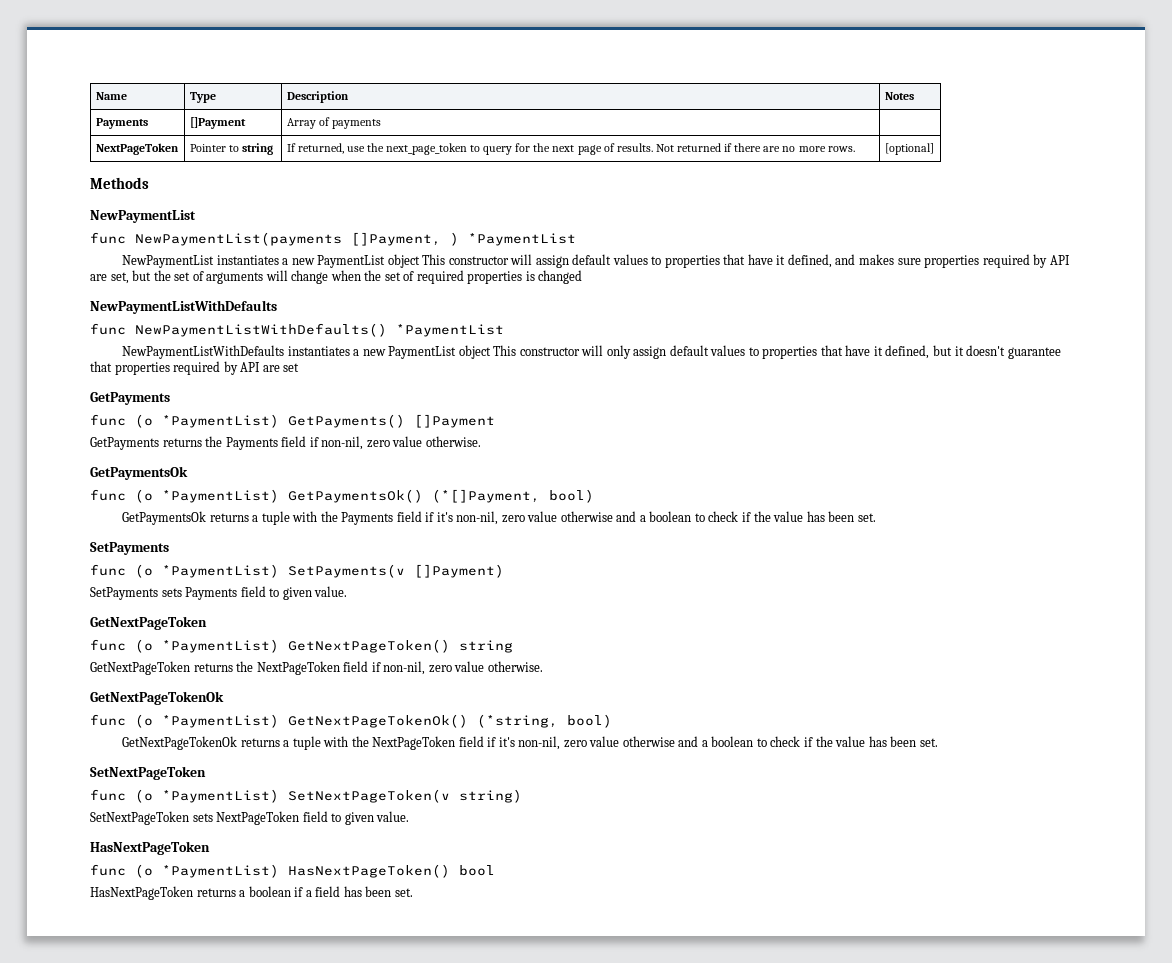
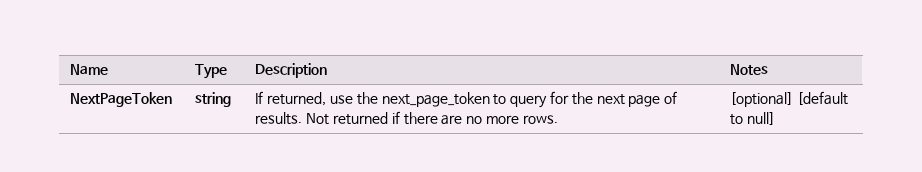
[95,118,148,129] [189,117,246,129] [286,117,381,129] // Payments | []Payment | Array of payments | -> (769, 69) none
[189,144,239,152] Pointer to -> (173, 99) none
[90,177,149,189] [90,210,196,223] [90,232,576,246] [122,254,1070,268] [90,270,583,284] [90,300,277,314] [90,323,504,337] [122,345,1061,359] [90,361,300,375] [90,392,170,405] [90,414,495,428] [90,436,481,450] [90,466,188,480] [90,489,594,503] [122,511,876,525] [90,542,169,555] [90,564,504,578] [90,586,348,600] [90,616,207,630] [90,639,513,653] [90,661,543,675] [90,691,224,705] [90,714,612,728] [122,736,938,750] [90,766,206,780] [90,789,522,803] [90,811,410,825] [90,841,210,855] [90,864,495,878] [90,886,413,900] // Methods // NewPaymentList // func NewPaymentList(payments []Payment, ) *PaymentList // NewPaymentList instantiates a new PaymentList object This constructor will assign default values to properties that have it defined, and makes sure properties required by API are set, but the set of arguments will change when the set of required properties is changed // NewPaymentListWithDefaults // func NewPaymentListWithDefaults() *PaymentList // NewPaymentListWithDefaults instantiates a new PaymentList object This constructor will only assign default values to properties that have it defined, but it doesn't guarantee that properties required by API are set // GetPayments // func (o *PaymentList) GetPayments() []Payment // GetPayments returns the Payments field if non-nil, zero value otherwise. // GetPaymentsOk // func (o *PaymentList) GetPaymentsOk() (*[]Payment, bool) // GetPaymentsOk returns a tuple with the Payments field if it's non-nil, zero value otherwise and a boolean to check if the value has been set. // SetPayments // func (o *PaymentList) SetPayments(v []Payment) // SetPayments sets Payments field to given value. // GetNextPageToken // func (o *PaymentList) GetNextPageToken() string // GetNextPageToken returns the NextPageToken field if non-nil, zero value otherwise. // GetNextPageTokenOk // func (o *PaymentList) GetNextPageTokenOk() (*string, bool) // GetNextPageTokenOk returns a tuple with the NextPageToken field if it's non-nil, zero value otherwise and a boolean to check if the value has been set. // SetNextPageToken // func (o *PaymentList) SetNextPageToken(v string) // SetNextPageToken sets NextPageToken field to given value. // HasNextPageToken // func (o *PaymentList) HasNextPageToken() bool // HasNextPageToken returns a boolean if a field has been set. -> [797,91,849,105] [730,112,776,125] [default to null]

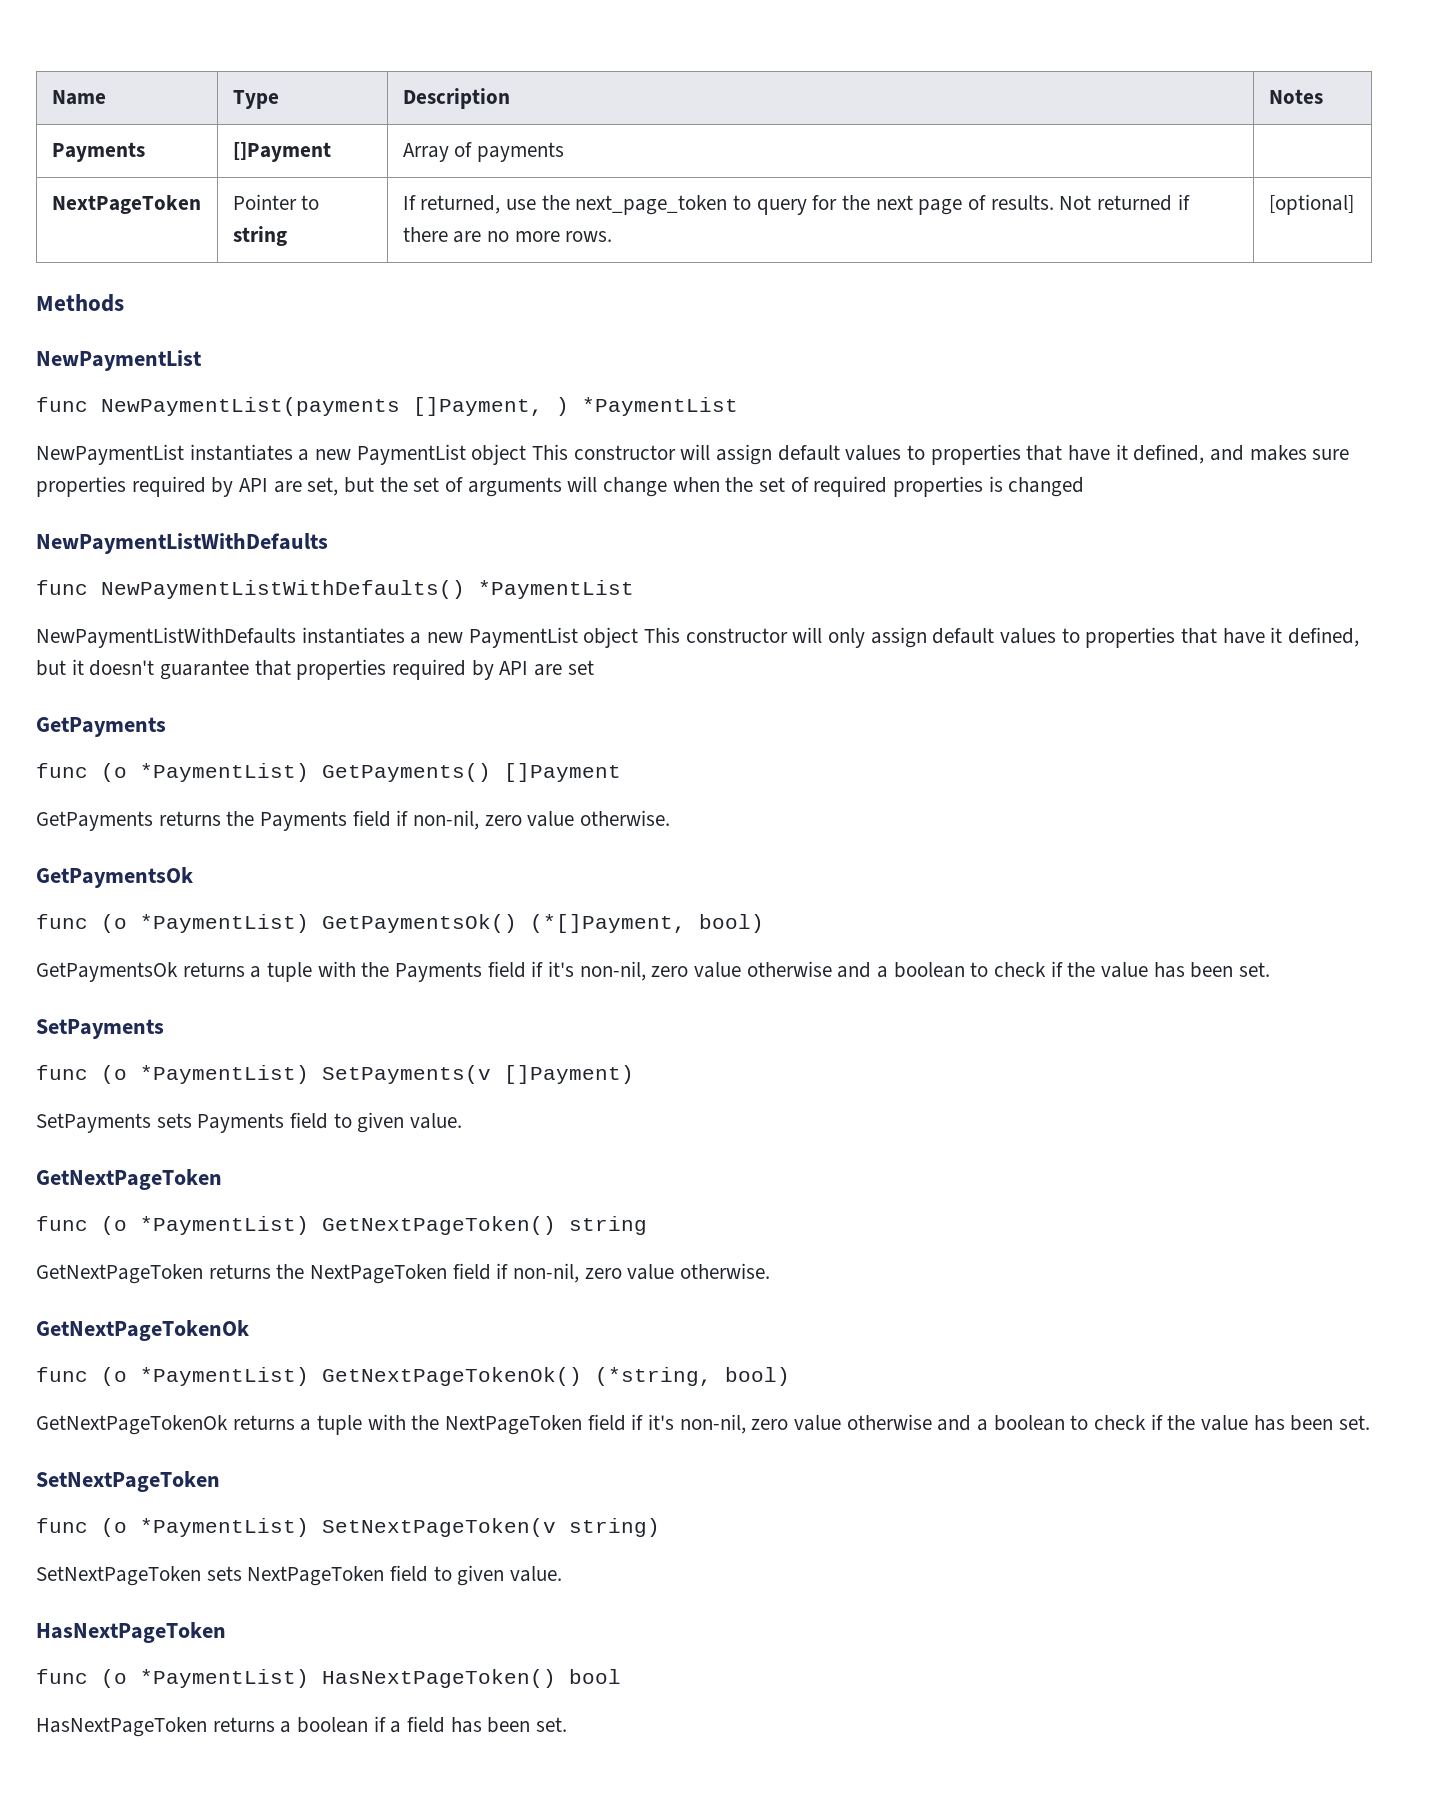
(769, 69) none -> [51,142,145,162] [232,142,331,162] [402,142,565,162] // Payments | []Payment | Array of payments |
(173, 99) none -> [232,194,320,210] Pointer to
[797,91,849,105] [730,112,776,125] [default to null] -> [36,294,124,312] [36,350,202,371] [36,397,738,416] [36,444,1350,465] [36,476,1085,497] [36,533,328,554] [36,580,634,599] [36,627,1360,648] [36,659,594,680] [36,717,166,737] [36,763,621,782] [36,810,671,831] [36,867,193,888] [36,914,764,933] [36,961,1271,982] [36,1019,164,1039] [36,1065,634,1084] [36,1112,463,1133] [36,1169,222,1190] [36,1216,647,1235] [36,1263,771,1284] [36,1320,249,1341] [36,1367,790,1386] [36,1414,1371,1435] [36,1471,220,1492] [36,1518,660,1537] [36,1565,563,1586] [36,1622,226,1643] [36,1669,621,1688] [36,1716,568,1737] // Methods // NewPaymentList // func NewPaymentList(payments []Payment, ) *PaymentList // NewPaymentList instantiates a new PaymentList object This constructor will assign default values to properties that have it defined, and makes sure properties required by API are set, but the set of arguments will change when the set of required properties is changed // NewPaymentListWithDefaults // func NewPaymentListWithDefaults() *PaymentList // NewPaymentListWithDefaults instantiates a new PaymentList object This constructor will only assign default values to properties that have it defined, but it doesn't guarantee that properties required by API are set // GetPayments // func (o *PaymentList) GetPayments() []Payment // GetPayments returns the Payments field if non-nil, zero value otherwise. // GetPaymentsOk // func (o *PaymentList) GetPaymentsOk() (*[]Payment, bool) // GetPaymentsOk returns a tuple with the Payments field if it's non-nil, zero value otherwise and a boolean to check if the value has been set. // SetPayments // func (o *PaymentList) SetPayments(v []Payment) // SetPayments sets Payments field to given value. // GetNextPageToken // func (o *PaymentList) GetNextPageToken() string // GetNextPageToken returns the NextPageToken field if non-nil, zero value otherwise. // GetNextPageTokenOk // func (o *PaymentList) GetNextPageTokenOk() (*string, bool) // GetNextPageTokenOk returns a tuple with the NextPageToken field if it's non-nil, zero value otherwise and a boolean to check if the value has been set. // SetNextPageToken // func (o *PaymentList) SetNextPageToken(v string) // SetNextPageToken sets NextPageToken field to given value. // HasNextPageToken // func (o *PaymentList) HasNextPageToken() bool // HasNextPageToken returns a boolean if a field has been set.

